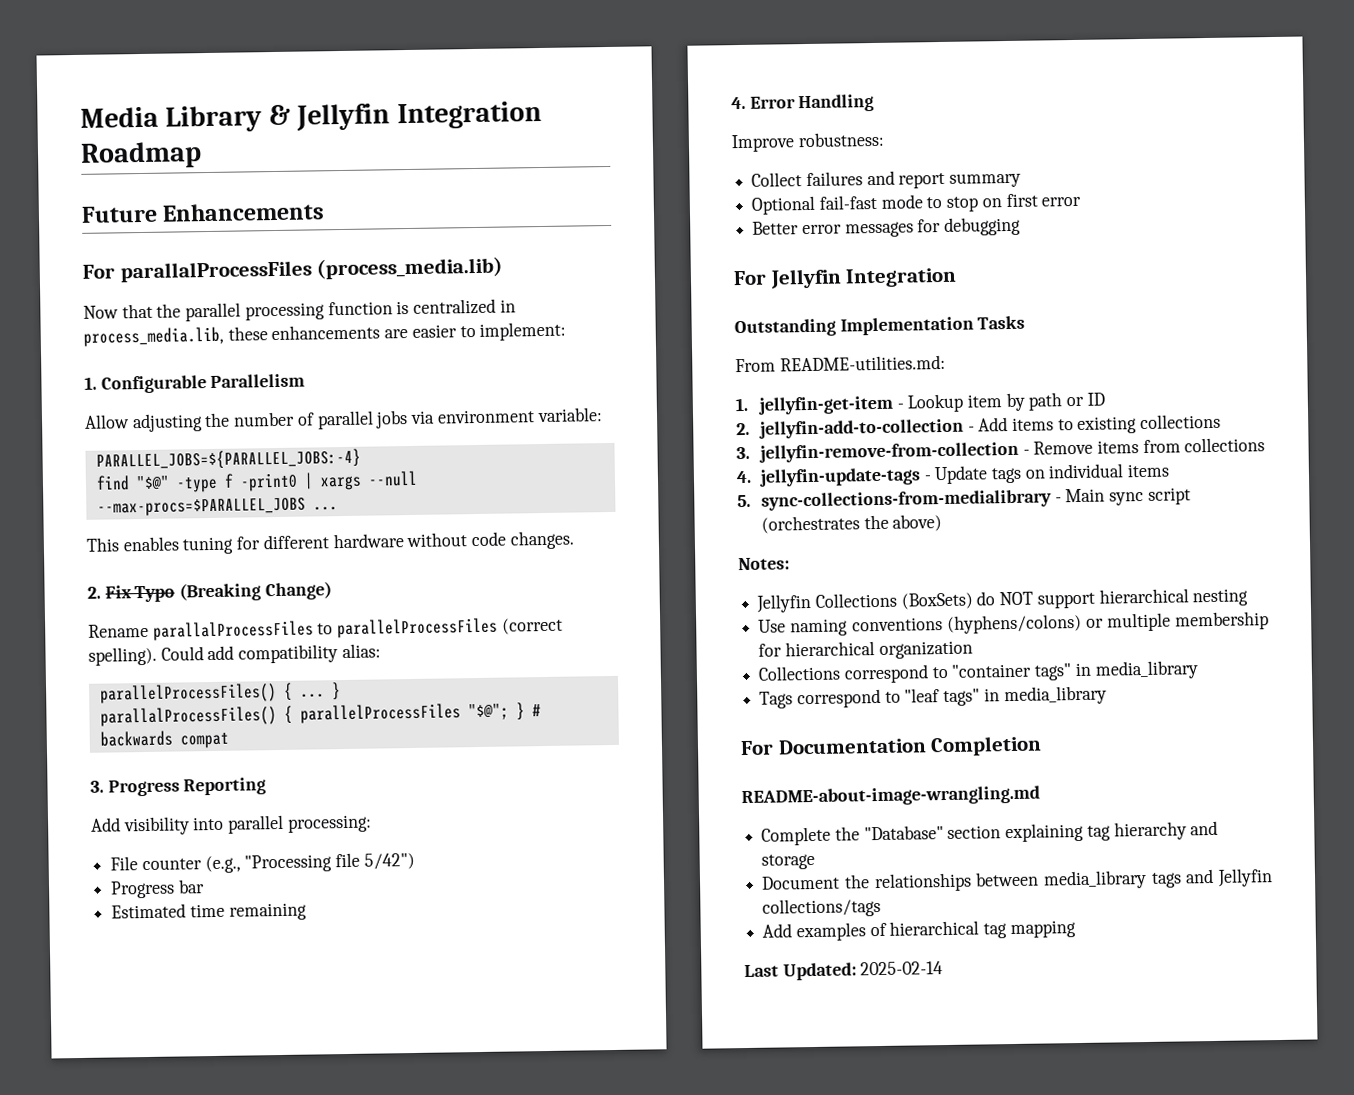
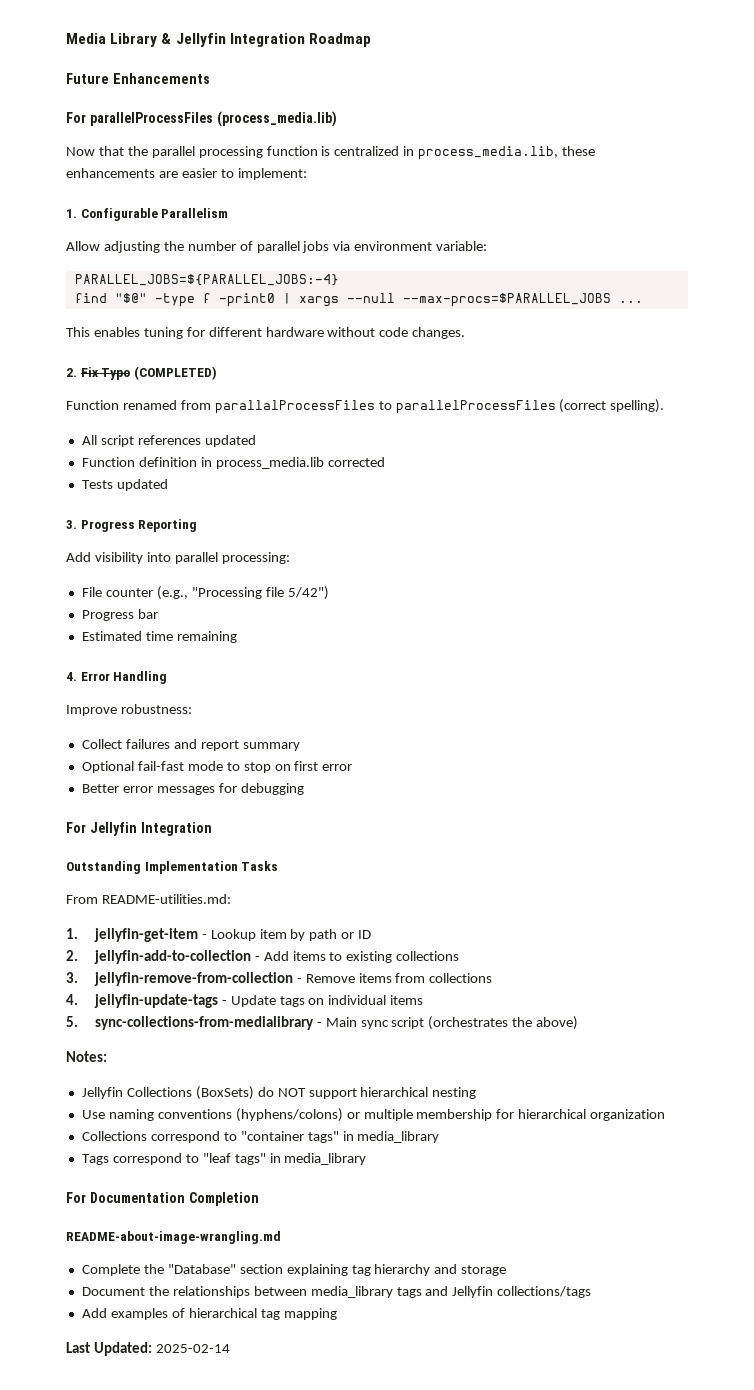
[119,260,312,283] parallalProcessFiles -> [89,112,213,126] parallelProcessFiles
[179,581,332,602] [88,623,149,638] (Breaking Change) // Rename -> [133,366,217,380] [66,400,211,410] (COMPLETED) // Function renamed from
[160,643,381,664] [99,682,341,704] [99,702,541,727] [99,730,229,749] Could add compatibility alias: // parallelProcessFiles() { ... } // parallalProcessFiles() { parallelProcessFiles "$@"; } # backwards compat -> [81,435,256,447] [81,457,385,469] [81,479,168,491] // All script references updated // Function definition in process_media.lib corrected // Tests updated

